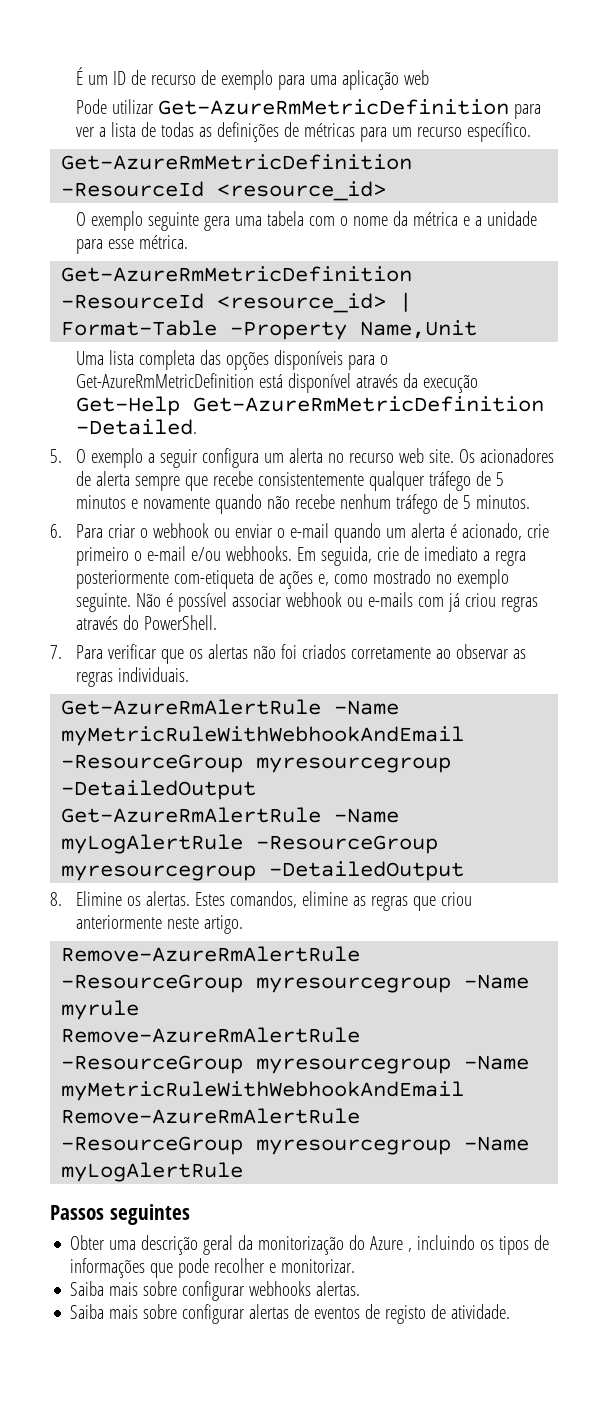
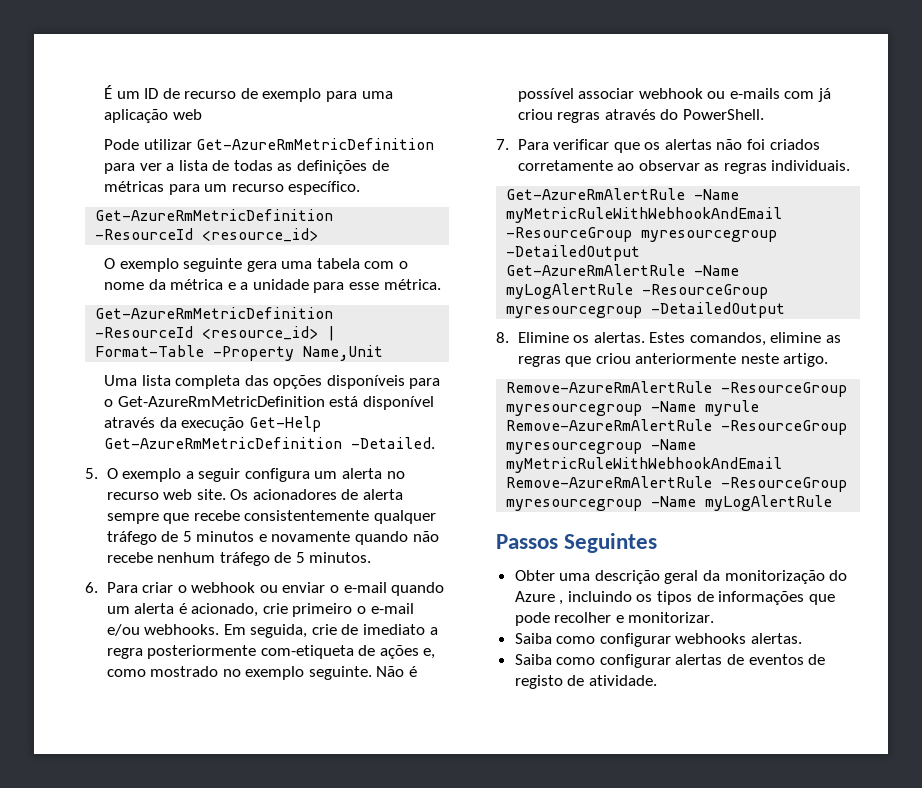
[109,1204,190,1225] seguintes -> [564,533,658,553] Seguintes
[109,1281,178,1296] mais sobre -> [556,636,596,644] como
[109,1304,178,1319] mais sobre -> [556,657,596,665] como

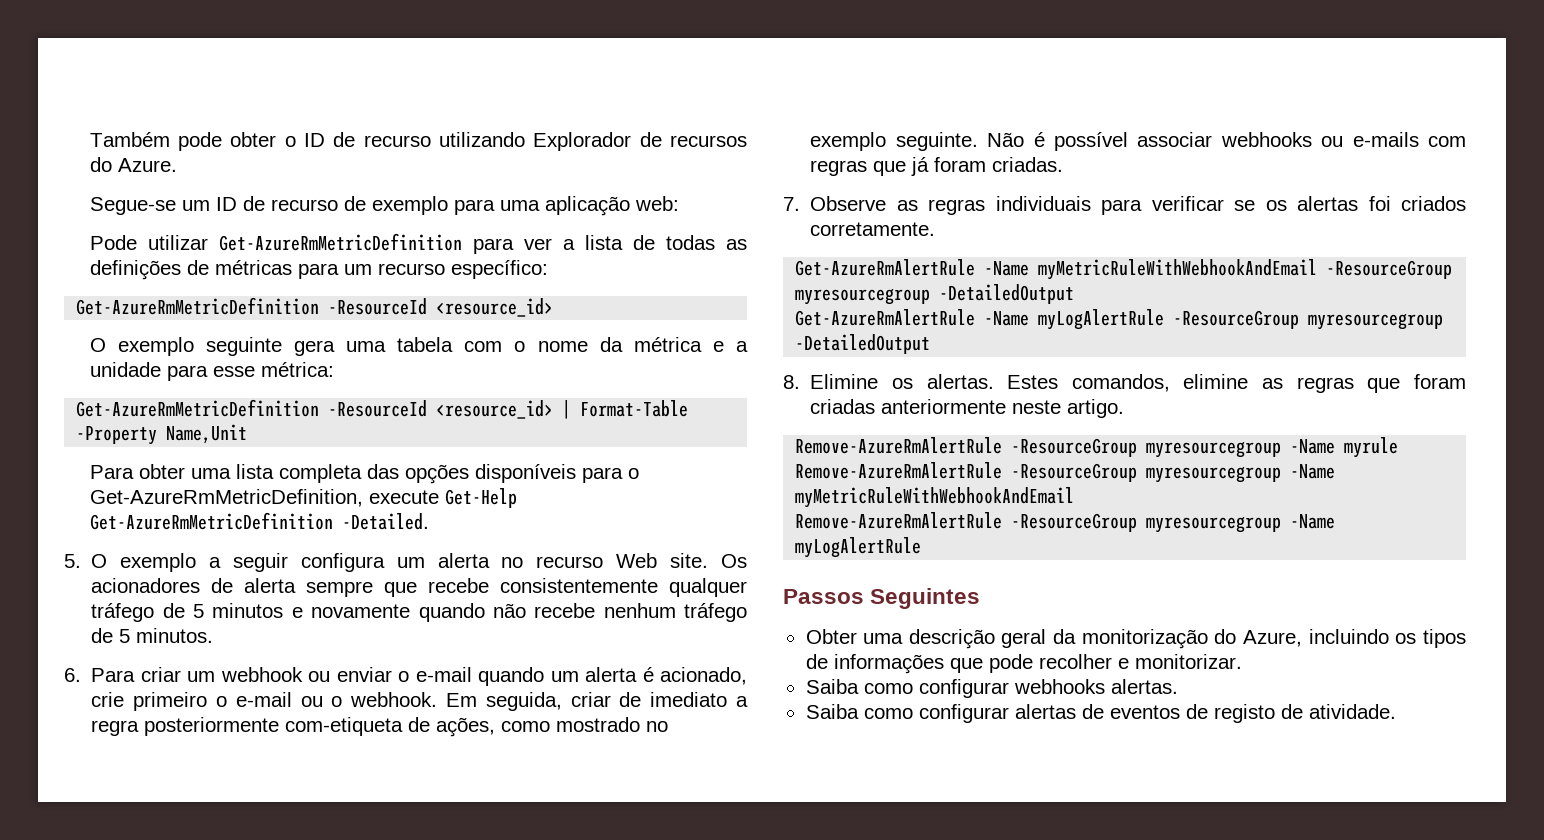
[103,85,112,99] É -> [89,132,747,151] [89,157,177,172] [89,197,176,215] Também pode obter o ID de recurso utilizando Explorador de recursos do Azure. // Segue-se
[172,109,202,120] web -> [634,196,679,211] web:
[288,181,361,195] específico. -> [450,260,548,279] específico:
[383,279,441,290] métrica. -> [260,362,334,377] métrica:
[103,375,137,386] Uma -> [89,464,231,479] Para obter uma
[117,396,434,410] [103,417,245,431] Get-AzureRmMetricDefinition está disponível através da execução -> [89,489,439,507] Get-AzureRmMetricDefinition, execute
[163,489,193,500] web -> [616,553,658,568] Web
[177,585,187,593] o -> [187,671,216,682] um
[106,624,220,636] e/ou webhooks. -> [300,692,438,707] ou o webhook.
[311,624,337,635] crie -> [570,692,611,707] criar
[379,645,436,659] ações e, -> [436,717,496,737] ações,
[638,88,703,99] webhook -> [1220,132,1312,147] webhooks
[818,88,832,102] [517,109,764,123] [496,139,640,153] já criou regras através do PowerShell. // 7. Para verificar que -> [810,157,1064,176] [783,196,1256,215] regras que já foram criadas. // 7. Observe as regras individuais para verificar se
[716,139,743,150] não -> (1359, 203) none
[517,160,851,174] corretamente ao observar as regras individuais. -> [810,222,936,236] corretamente.
[595,353,631,364] criou -> [1414,374,1466,389] [810,399,876,414] foram criadas
[514,591,564,605] Azure , -> [1243,630,1303,647] Azure,

